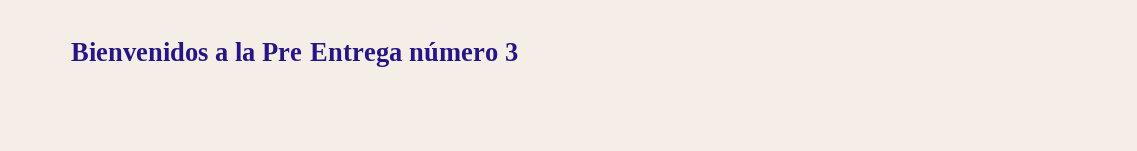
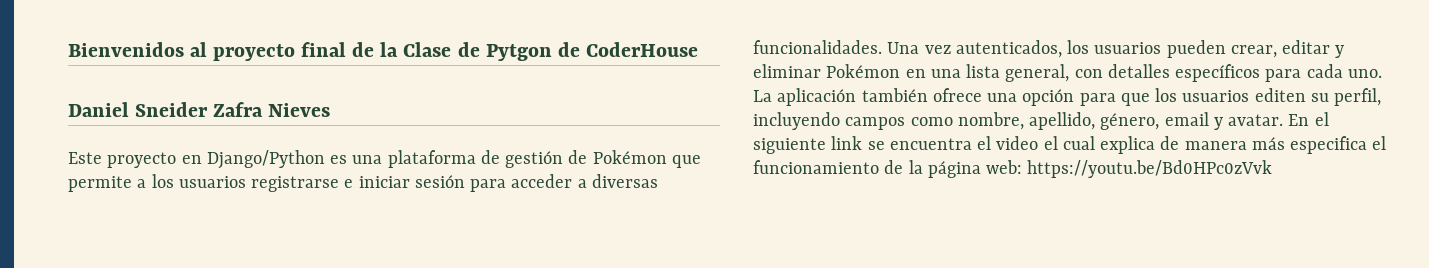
[215,42,518,67] a la Pre Entrega número 3 -> [190,42,698,61] [68,102,331,117] [68,150,701,169] [68,174,658,192] [753,40,1345,58] [753,64,1382,82] [753,88,1382,106] [753,112,1329,130] [753,136,1387,154] [753,160,1273,178] al proyecto final de la Clase de Pytgon de CoderHouse // Daniel Sneider Zafra Nieves // Este proyecto en Django/Python es una plataforma de gestión de Pokémon que permite a los usuarios registrarse e iniciar sesión para acceder a diversas funcionalidades. Una vez autenticados, los usuarios pueden crear, editar y eliminar Pokémon en una lista general, con detalles específicos para cada uno. La aplicación también ofrece una opción para que los usuarios editen su perfil, incluyendo campos como nombre, apellido, género, email y avatar. En el siguiente link se encuentra el video el cual explica de manera más especifica el funcionamiento de la página web: https://youtu.be/Bd0HPc0zVvk

